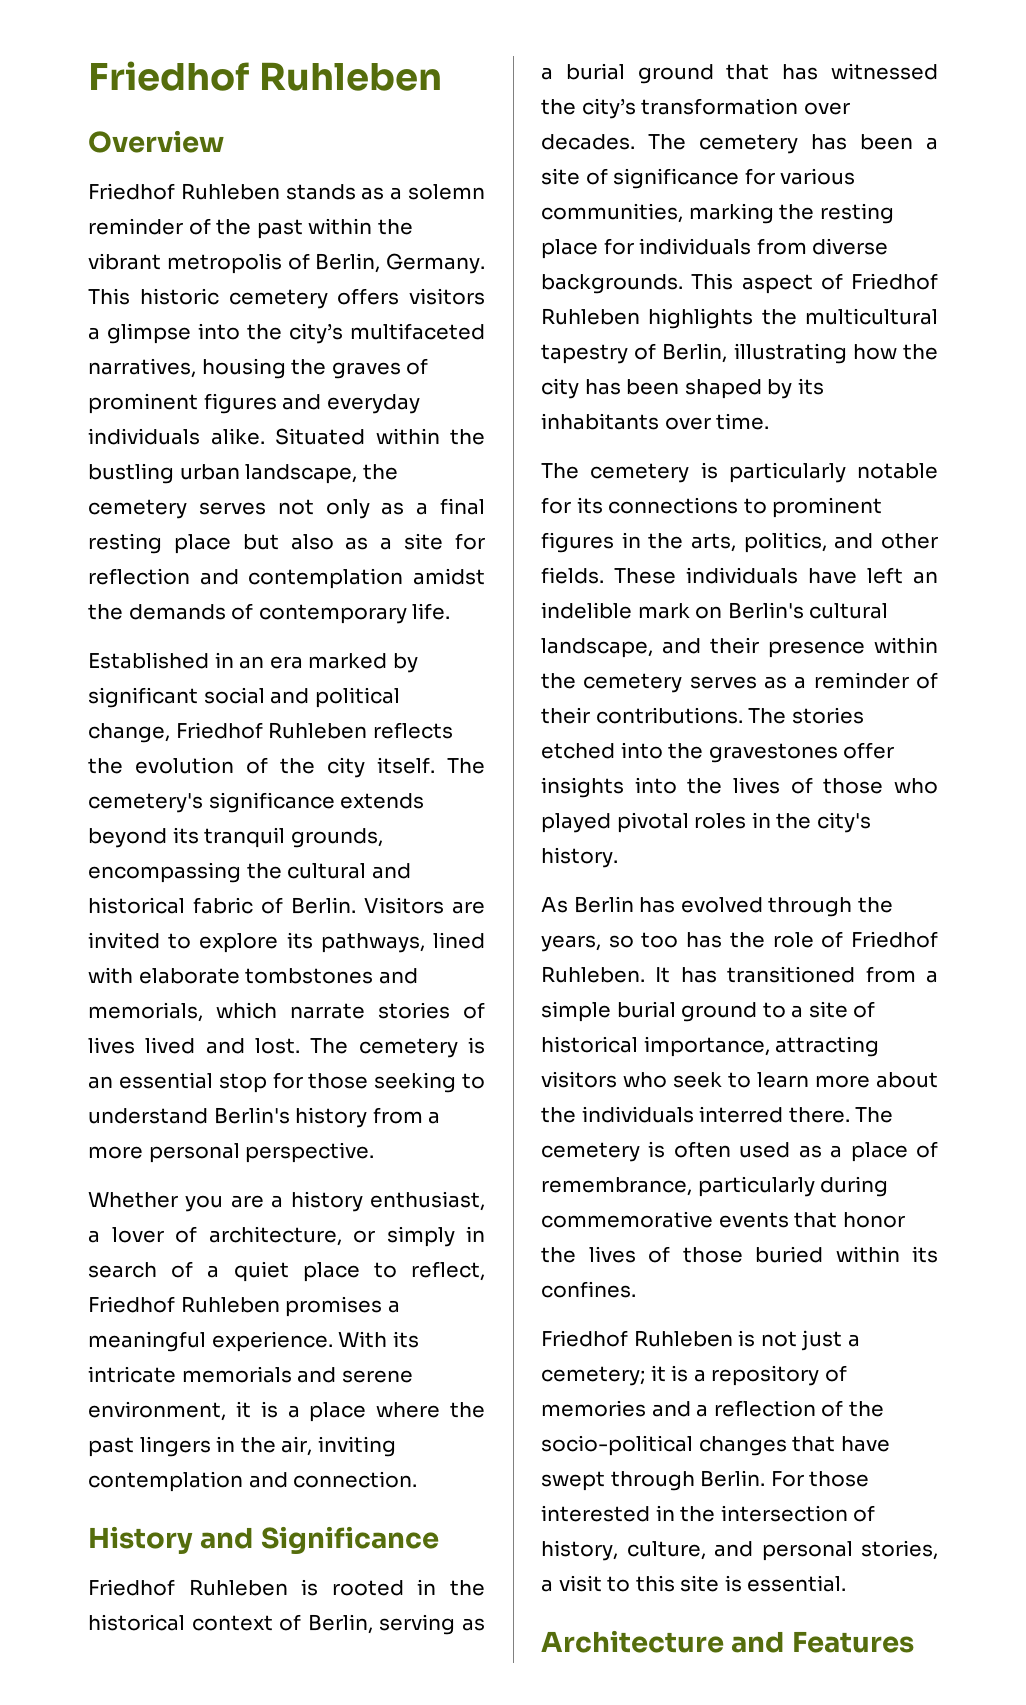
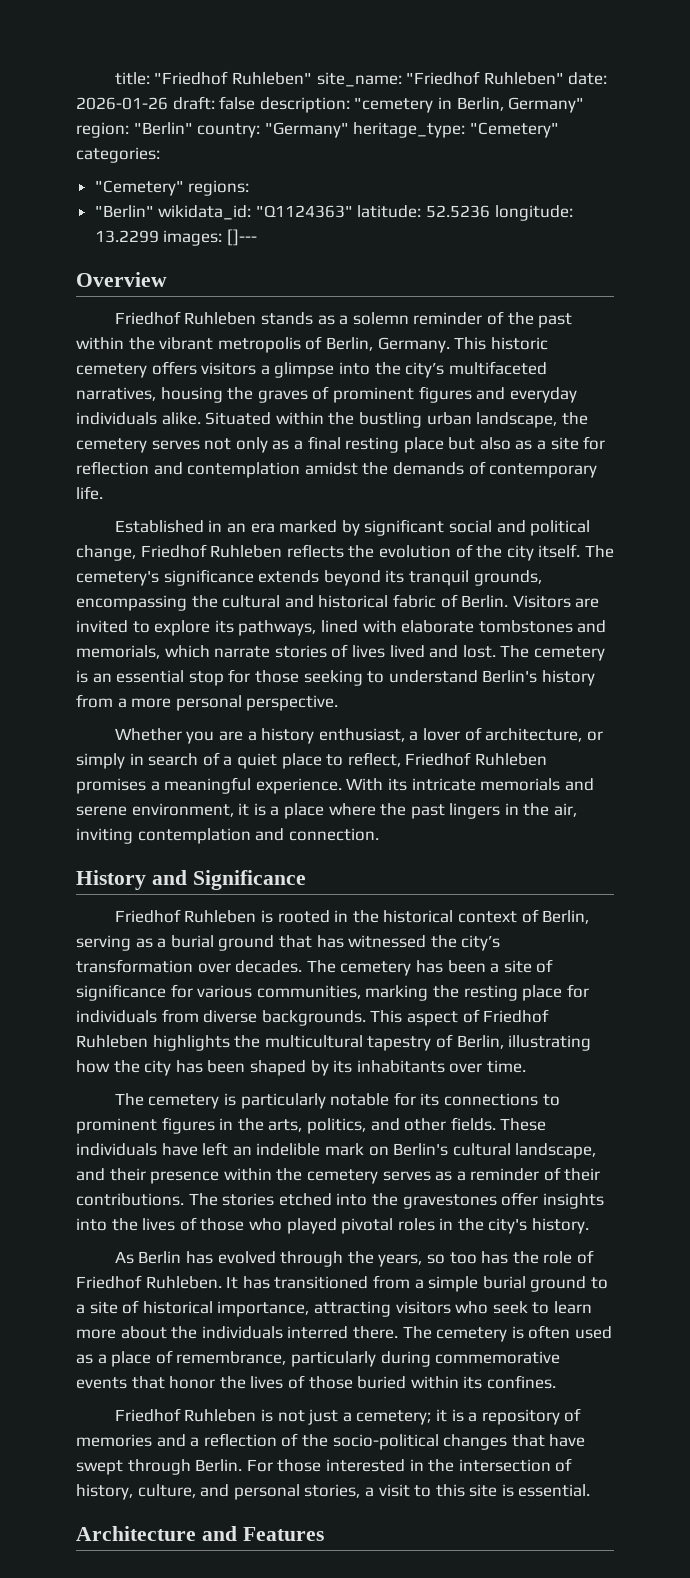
[88,61,442,91] Friedhof Ruhleben -> [114,71,608,87] [76,96,585,113] [76,122,559,138] [76,147,160,163] [94,180,250,196] [94,205,573,221] [94,229,257,246] title: "Friedhof Ruhleben" site_name: "Friedhof Ruhleben" date: 2026-01-26 draft: false description: "cemetery in Berlin, Germany" region: "Berlin" country: "Germany" heritage_type: "Cemetery" categories: // "Cemetery" regions: // "Berlin" wikidata_id: "Q1124363" latitude: 52.5236 longitude: 13.2299 images: []---

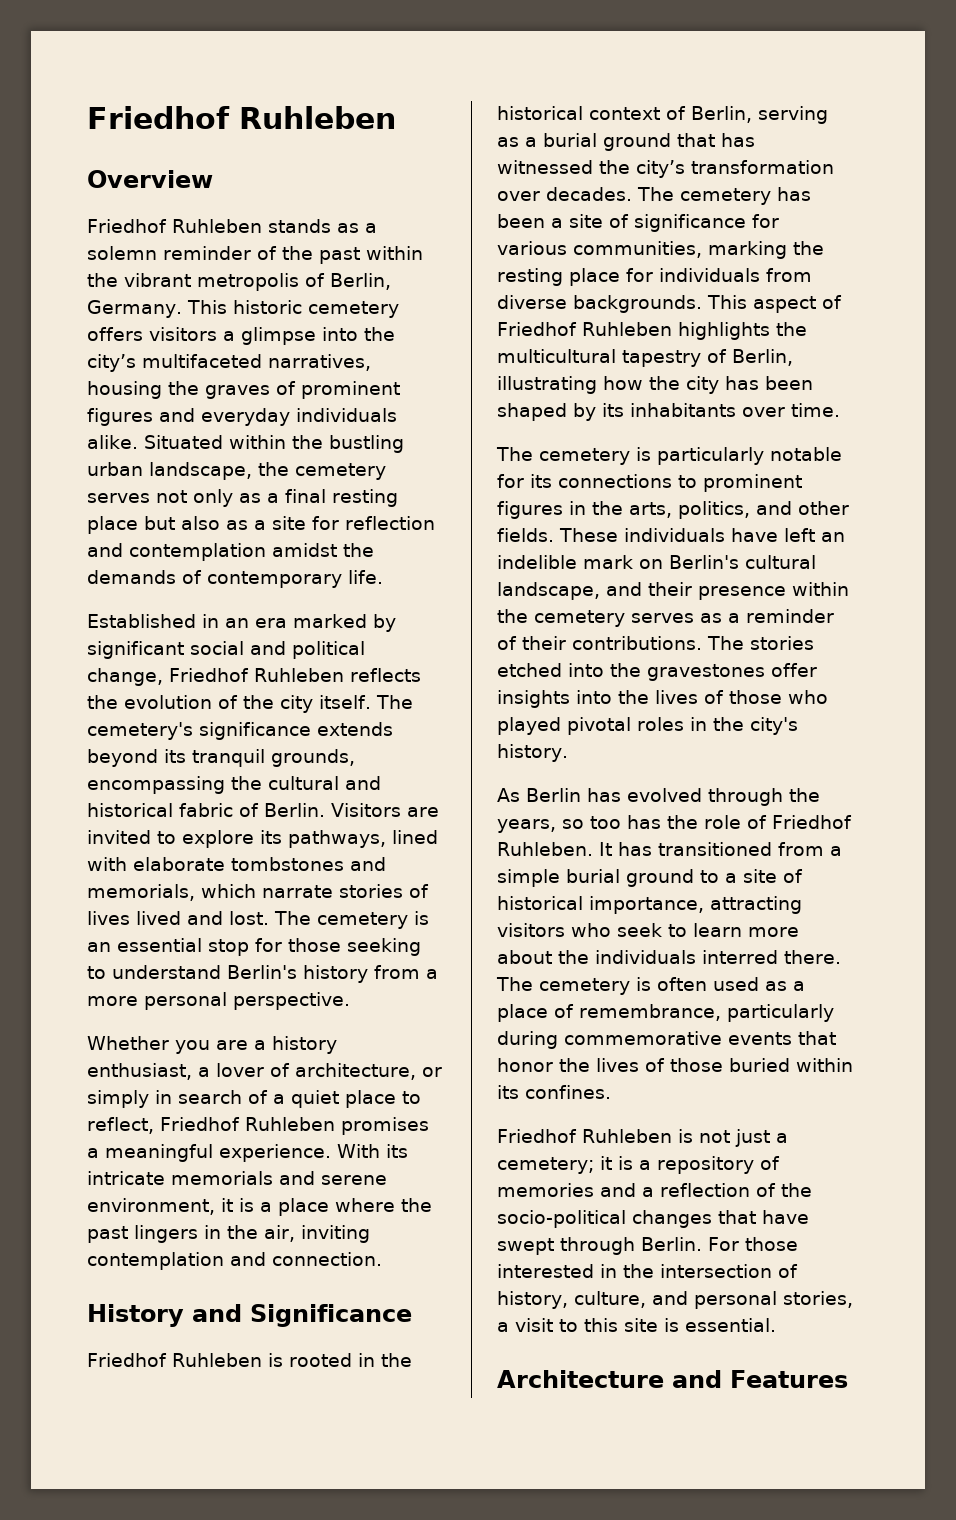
[114,71,608,87] [76,96,585,113] [76,122,559,138] [76,147,160,163] [94,180,250,196] [94,205,573,221] [94,229,257,246] title: "Friedhof Ruhleben" site_name: "Friedhof Ruhleben" date: 2026-01-26 draft: false description: "cemetery in Berlin, Germany" region: "Berlin" country: "Germany" heritage_type: "Cemetery" categories: // "Cemetery" regions: // "Berlin" wikidata_id: "Q1124363" latitude: 52.5236 longitude: 13.2299 images: []--- -> [87,106,396,129] Friedhof Ruhleben

